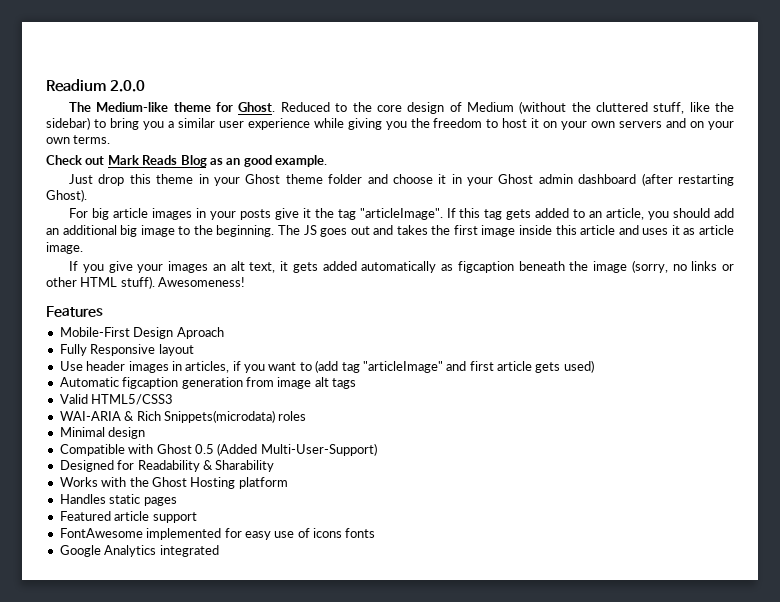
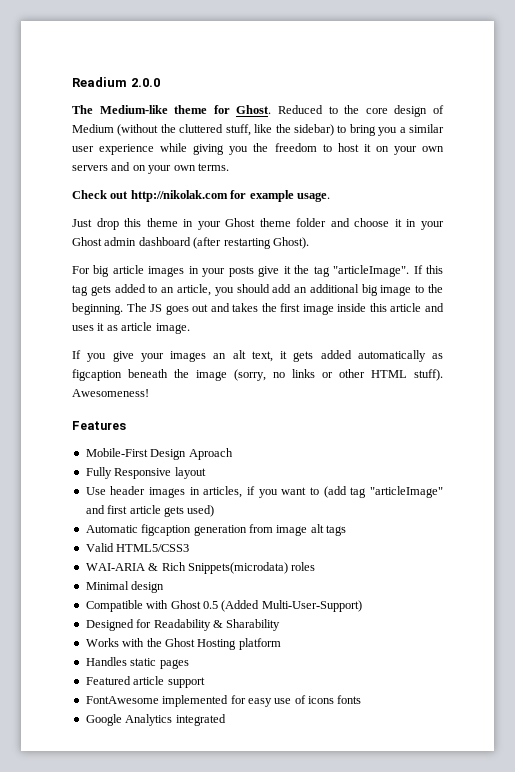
[107,155,327,167] Mark Reads Blog as an good example. -> [130,190,330,202] http://nikolak.com for example usage.

